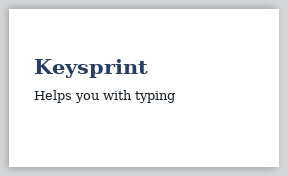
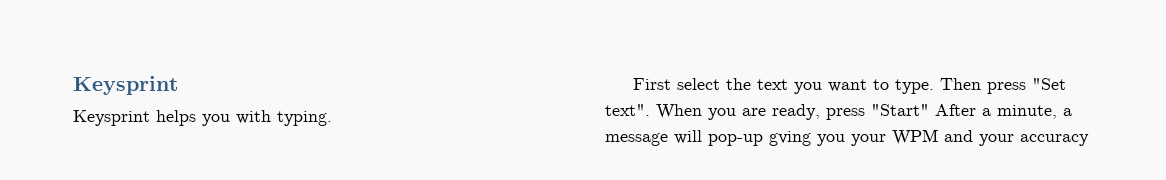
[34,90,175,103] Helps you with typing -> [73,110,332,126] [632,78,1066,94] [605,104,1072,120] [605,129,1089,146] Keysprint helps you with typing. // First select the text you want to type. Then press "Set text". When you are ready, press "Start" After a minute, a message will pop-up gving you your WPM and your accuracy

